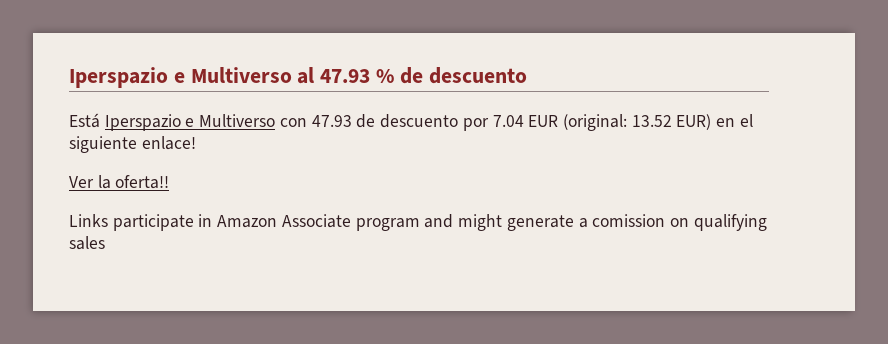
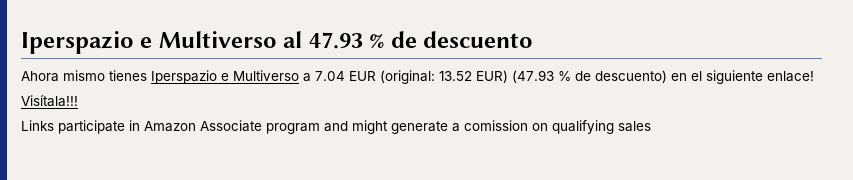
[69,113,489,131] Está Iperspazio e Multiverso con 47.93 de descuento por -> [21,70,311,84] Ahora mismo tienes Iperspazio e Multiverso a
(712, 122) none -> [512,70,667,83] (47.93 % de descuento)
[69,175,170,189] Ver la oferta!! -> [21,95,78,107] Visítala!!!

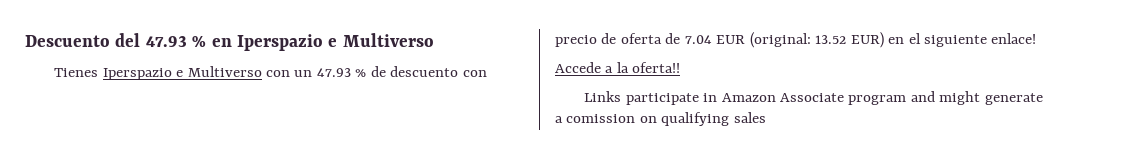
[21,31,534,54] [21,70,311,84] Iperspazio e Multiverso al 47.93 % de descuento // Ahora mismo tienes Iperspazio e Multiverso a -> [25,33,434,51] [54,66,487,80] [555,33,681,47] Descuento del 47.93 % en Iperspazio e Multiverso // Tienes Iperspazio e Multiverso con un 47.93 % de descuento con precio de oferta de
[512,70,667,83] (47.93 % de descuento) -> (884, 40) none
[21,95,78,107] Visítala!!! -> [555,62,681,73] Accede a la oferta!!

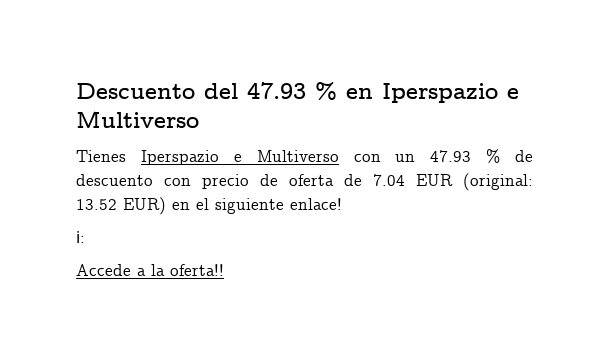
(1037, 38) none -> [76,231,85,243] // ℹ:
[584,91,1043,105] [555,112,766,126] // Links participate in Amazon Associate program and might generate a comission on qualifying sales -> (224, 270) none

